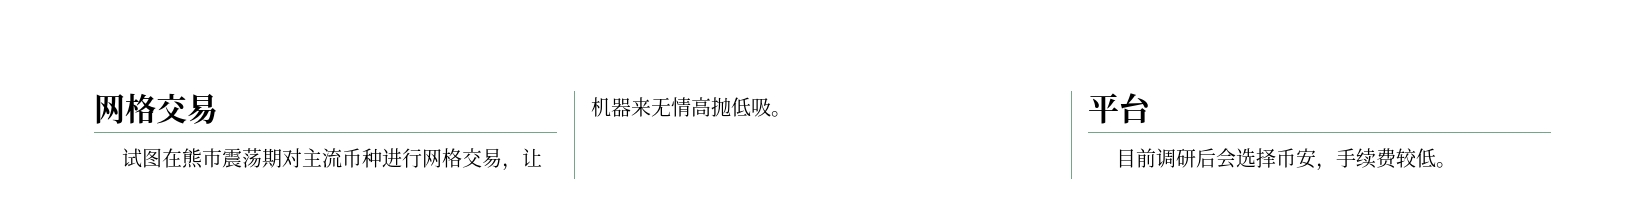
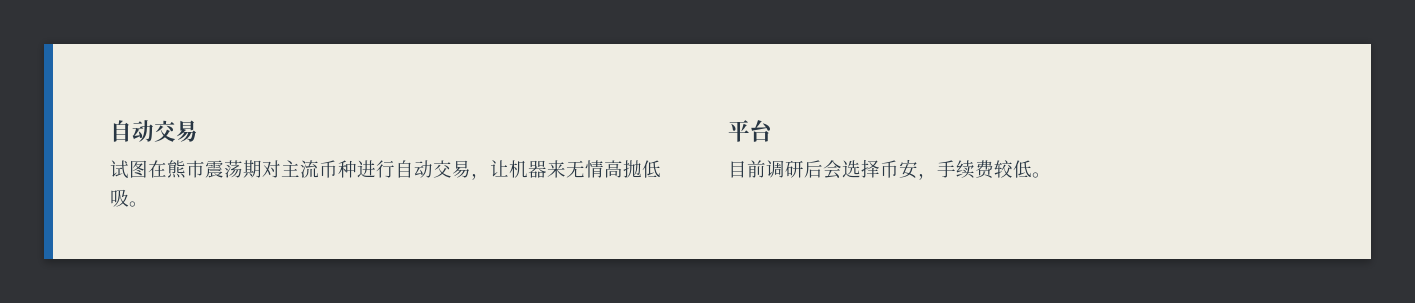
[94,93,156,124] 网格 -> [110,120,154,142] 自动
[422,148,463,168] 网格 -> [395,160,433,178] 自动

